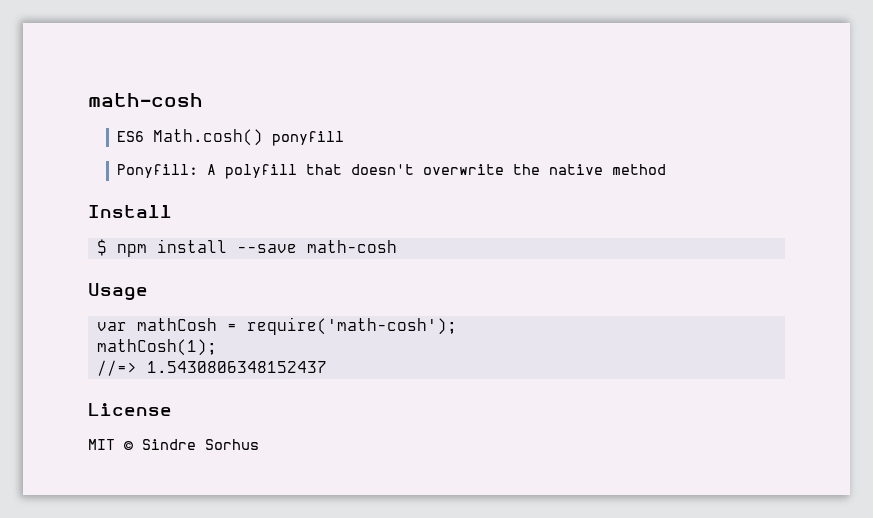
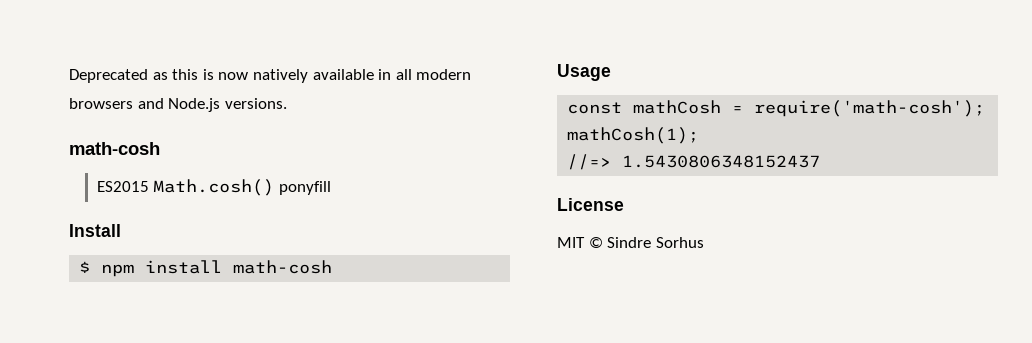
[88,93,203,107] [116,131,144,142] math-cosh // ES6 -> [69,69,472,83] [69,98,287,112] [69,142,160,155] [96,181,149,192] Deprecated as this is now natively available in all modern browsers and Node.js versions. // math-cosh // ES2015
[116,164,666,179] // Ponyfill: A polyfill that doesn't overwrite the native method -> (332, 188) none
[236,244,297,253] --save -> (223, 267) none
[96,322,127,331] var -> [567,102,623,114] const

